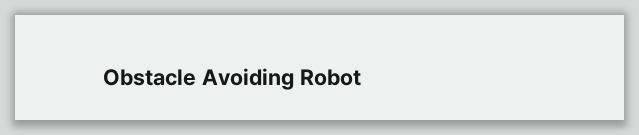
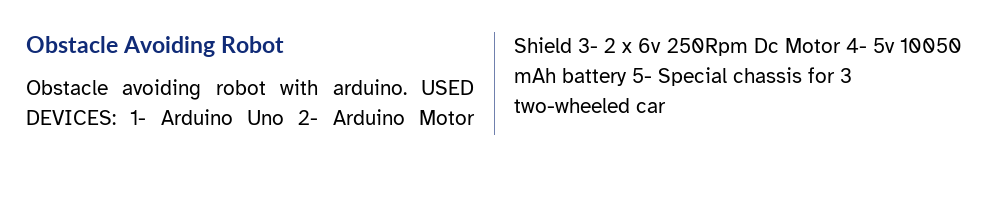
(361, 77) none -> [26,79,474,100] [26,109,475,125] [514,37,962,56] [514,67,852,86] [514,98,666,113] // Obstacle avoiding robot with arduino. USED DEVICES: 1- Arduino Uno 2- Arduino Motor Shield 3- 2 x 6v 250Rpm Dc Motor 4- 5v 10050 mAh battery 5- Special chassis for 3 two-wheeled car

